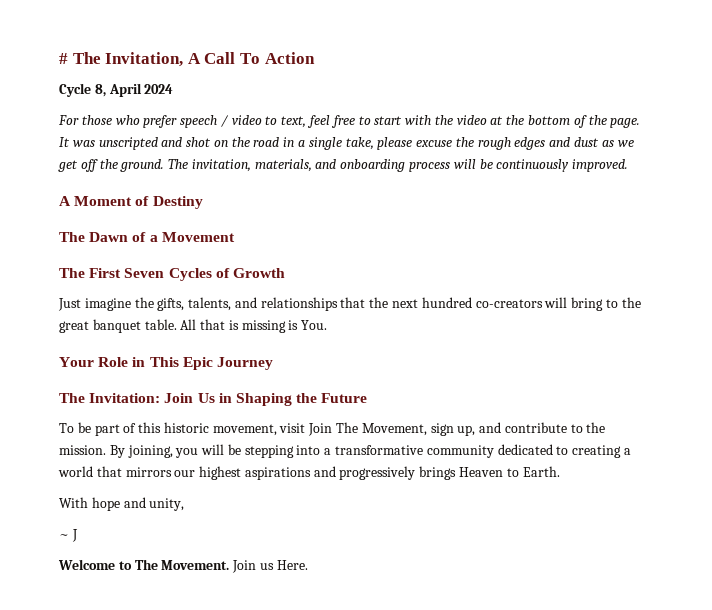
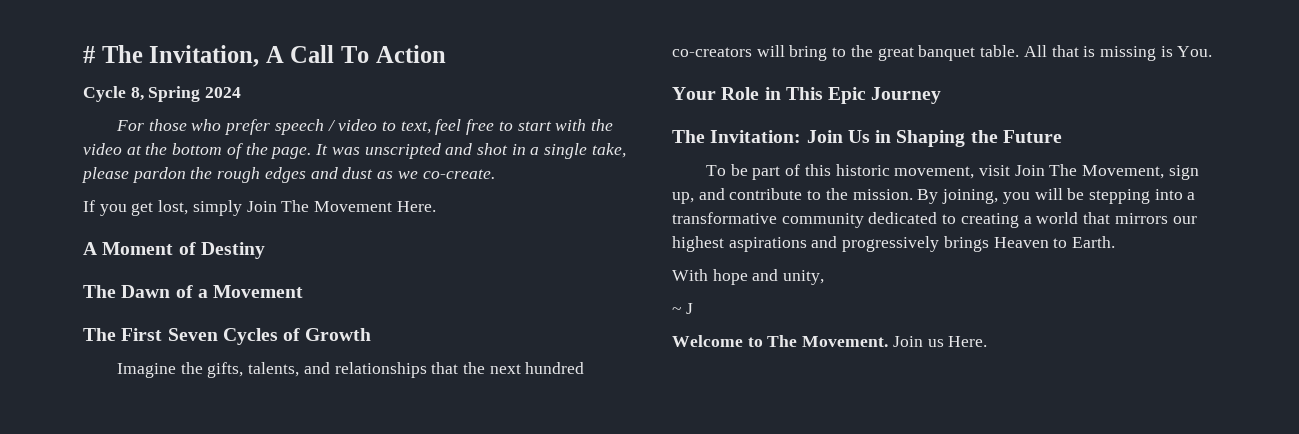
[108,83,142,97] April -> [148,86,201,102] Spring
[213,137,280,147] on the road -> (508, 149) none
[416,140,453,147] excuse -> [131,167,186,183] pardon
[58,159,629,172] get off the ground. The invitation, materials, and onboarding process will be continuously improved. -> [422,169,495,179] [83,200,436,216] co-create. // If you get lost, simply Join The Movement Here.
[58,298,131,311] Just imagine -> [116,363,176,378] Imagine

